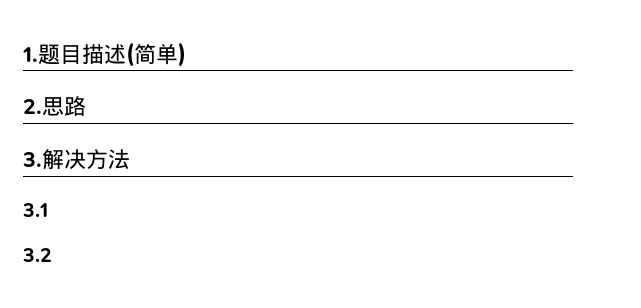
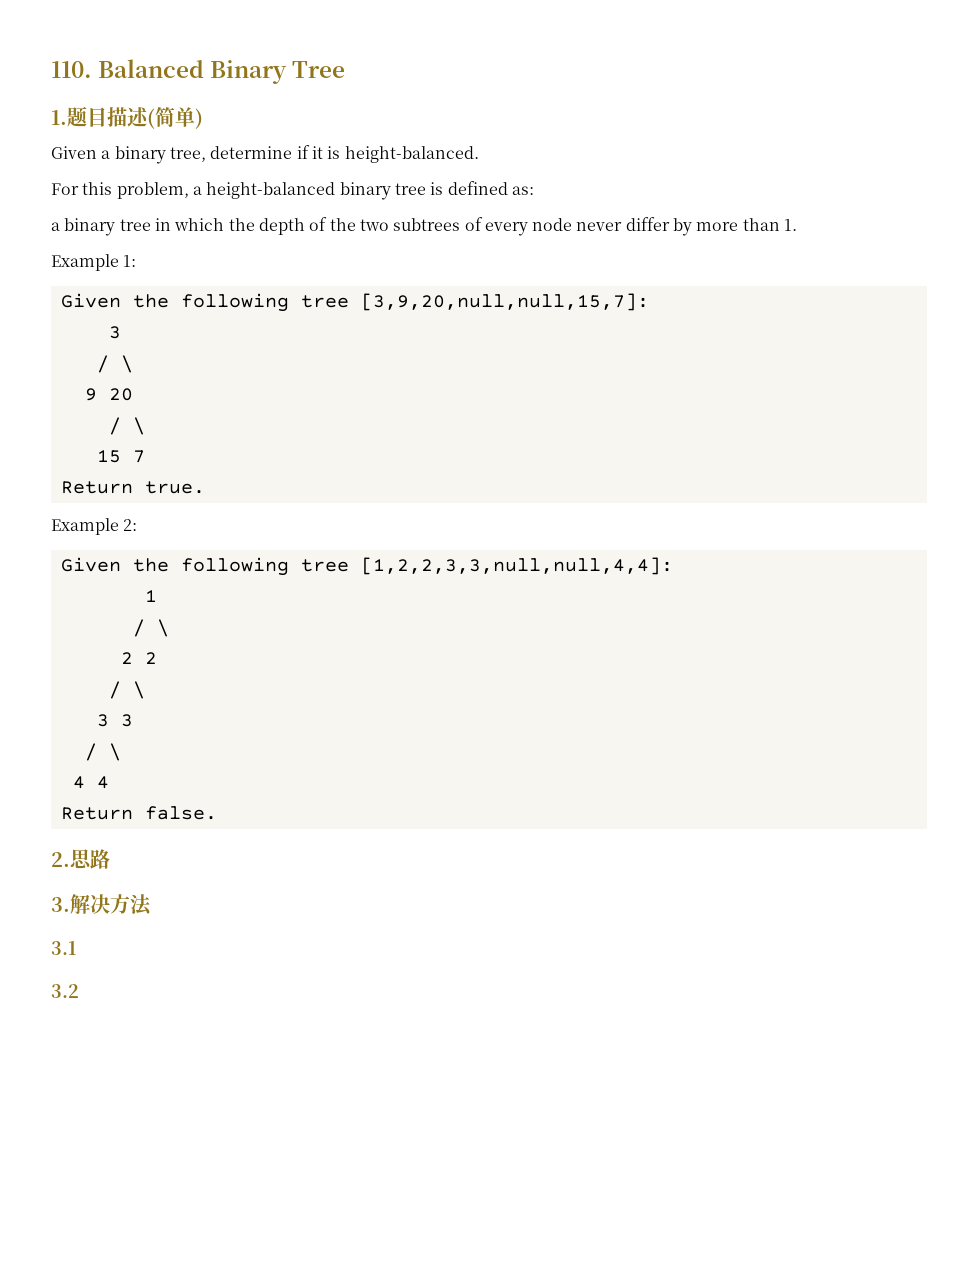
(22, 54) none -> [51,59,346,84] 110. Balanced Binary Tree //
(186, 54) none -> [51,145,479,164] [51,181,534,200] [51,217,798,236] [51,254,137,271] [60,293,649,312] [108,326,121,339] [96,355,133,373] [84,388,133,401] [108,417,145,435] [96,450,145,463] [60,481,205,494] [51,518,138,535] [60,557,673,576] [144,590,157,602] [132,619,169,637] [120,652,157,664] [108,681,145,699] [96,714,133,727] [84,743,121,761] [72,776,109,789] [60,806,217,820] // Given a binary tree, determine if it is height-balanced. // For this problem, a height-balanced binary tree is defined as: // a binary tree in which the depth of the two subtrees of every node never differ by more than 1. // Example 1: // Given the following tree [3,9,20,null,null,15,7]: // 3 // / \ // 9 20 // / \ // 15 7 // Return true. // Example 2: // Given the following tree [1,2,2,3,3,null,null,4,4]: // 1 // / \ // 2 2 // / \ // 3 3 // / \ // 4 4 // Return false.

